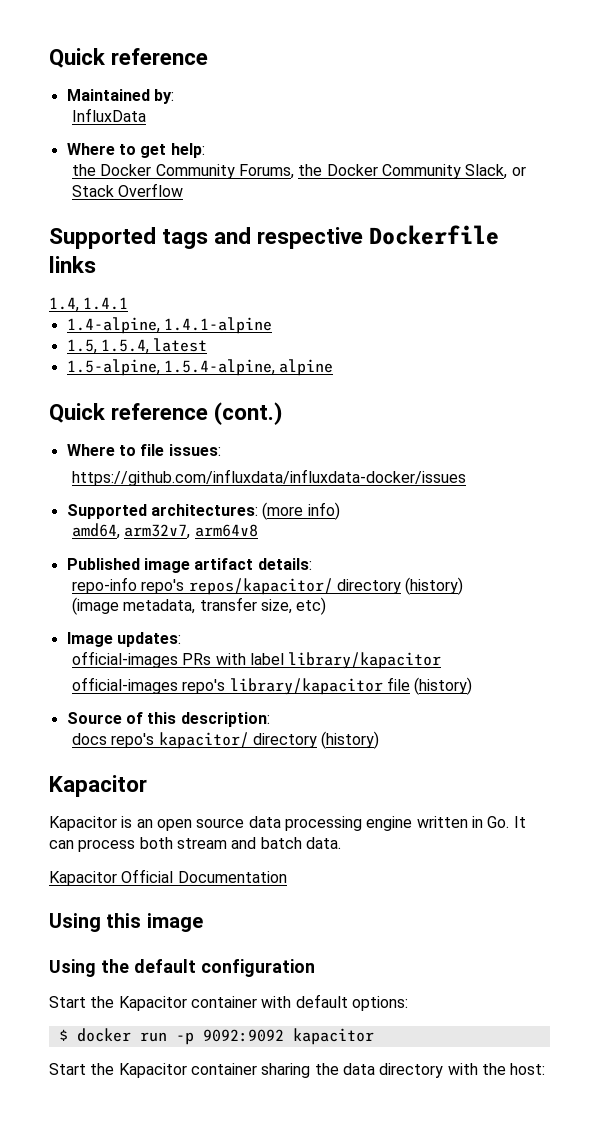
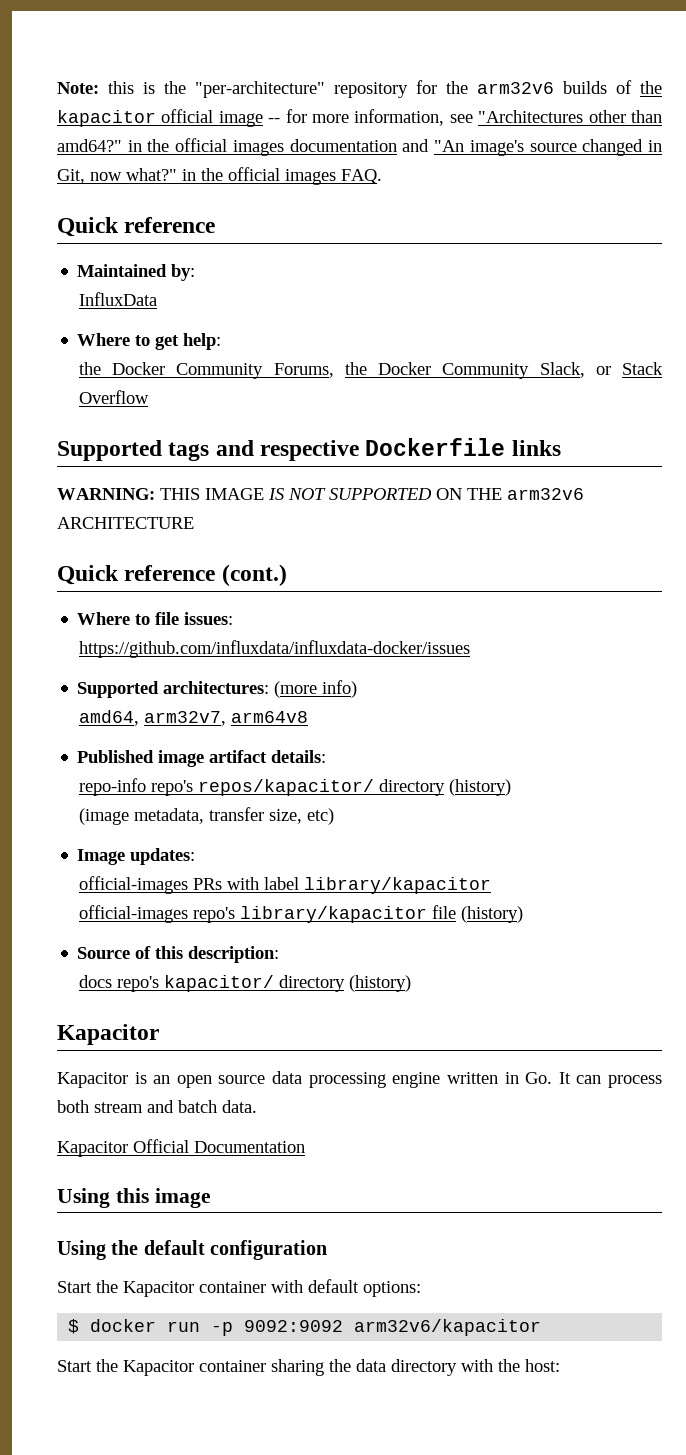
(49, 58) none -> [57,80,662,98] [57,109,662,127] [57,138,663,156] [57,167,382,185] Note: this is the "per-architecture" repository for the arm32v6 builds of the kapacitor official image -- for more information, see "Architectures other than amd64?" in the official images documentation and "An image's source changed in Git, now what?" in the official images FAQ. //
[49,297,129,312] [66,317,272,334] [66,338,208,354] [66,359,334,376] 1.4, 1.4.1 // 1.4-alpine, 1.4.1-alpine // 1.5, 1.5.4, latest // 1.5-alpine, 1.5.4-alpine, alpine -> [57,488,584,500] [57,517,194,529] WARNING: THIS IMAGE IS NOT SUPPORTED ON THE arm32v6 ARCHITECTURE
[292,1028,374,1045] kapacitor -> [354,1319,542,1336] arm32v6/kapacitor

